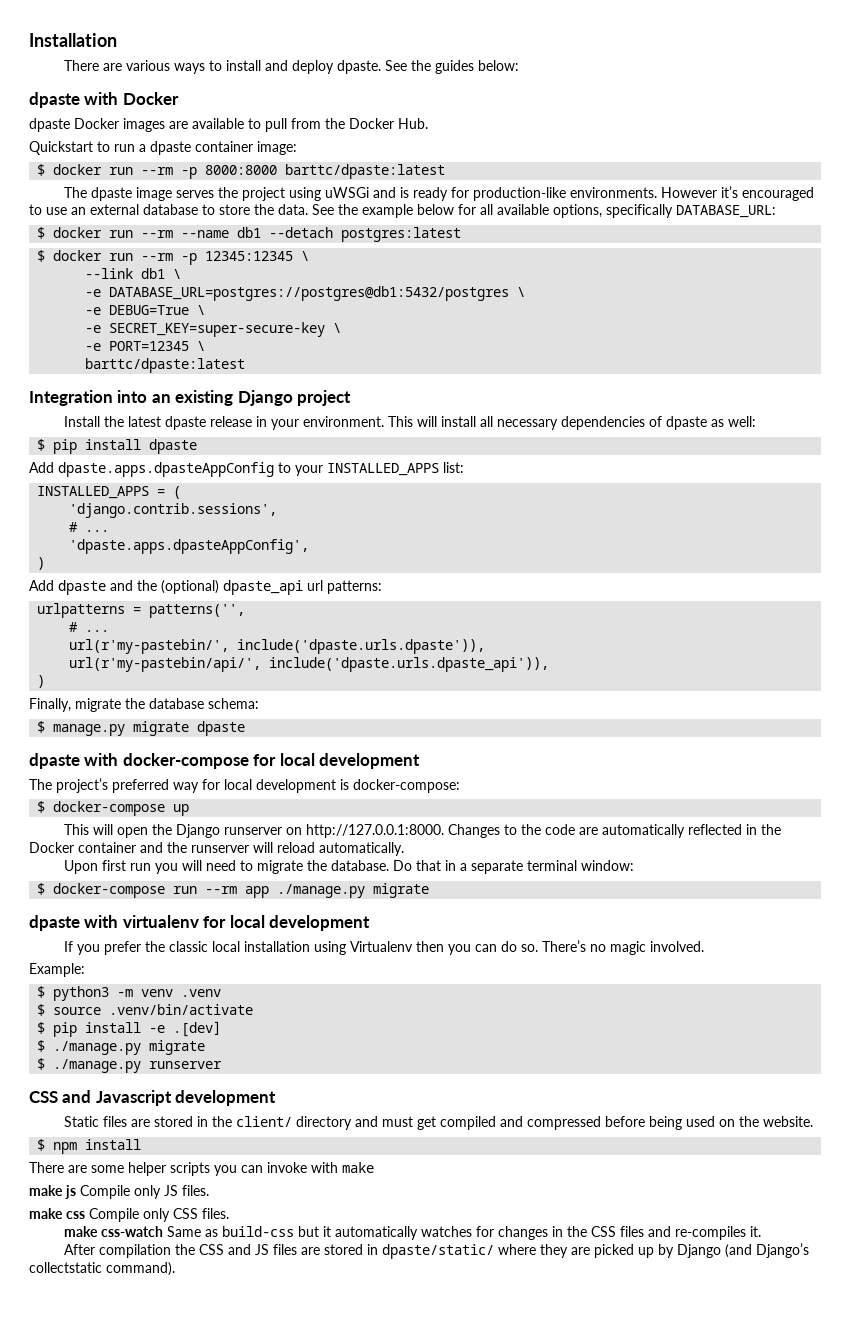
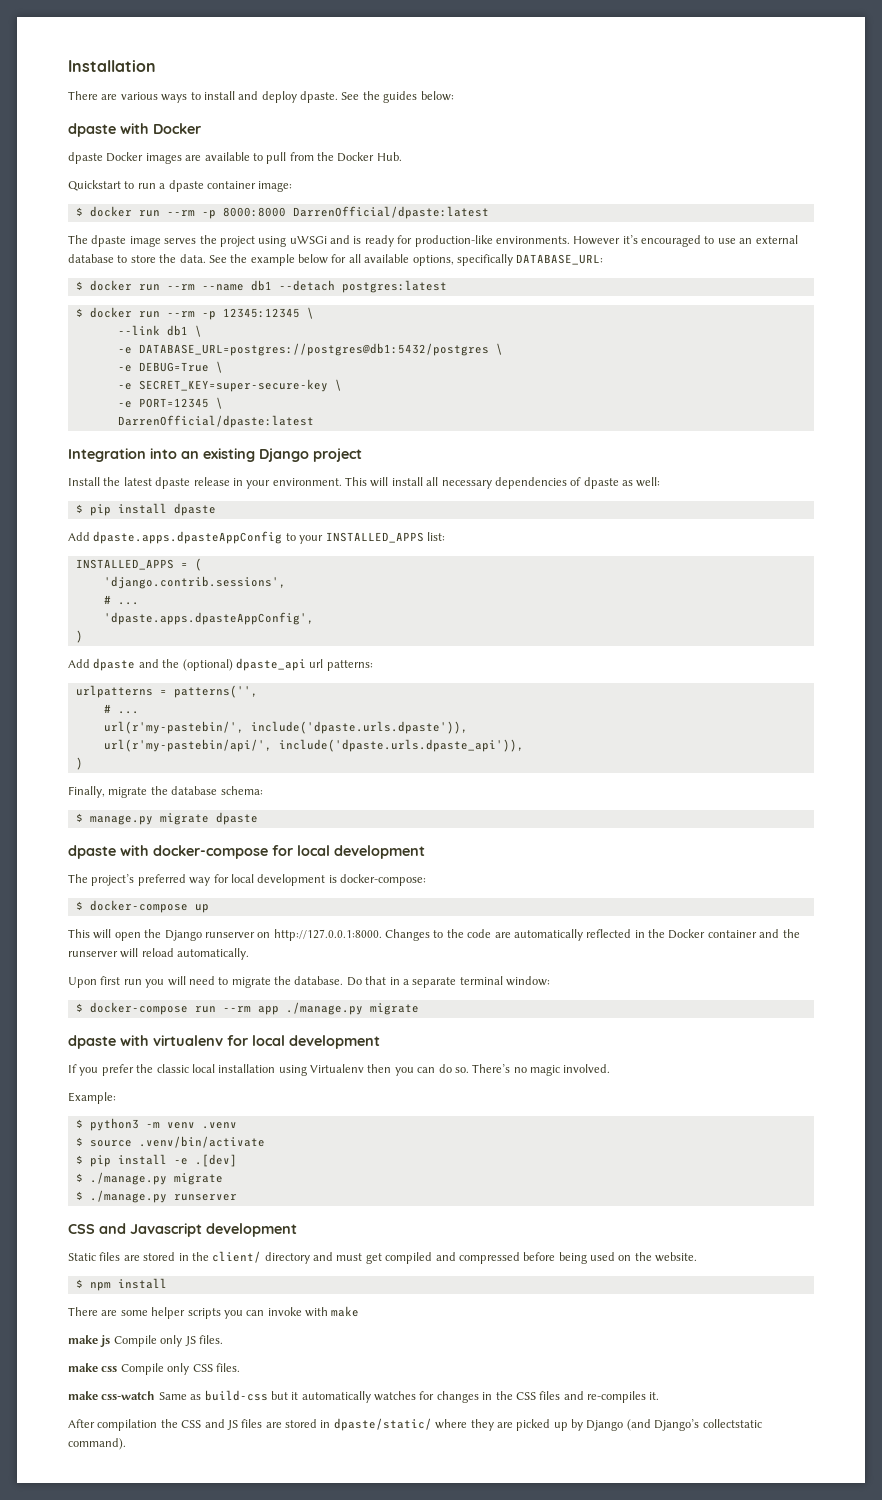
[285,164,446,179] barttc/dpaste:latest -> [292,206,489,219] DarrenOfficial/dpaste:latest
[85,358,246,373] barttc/dpaste:latest -> [117,415,314,428] DarrenOfficial/dpaste:latest

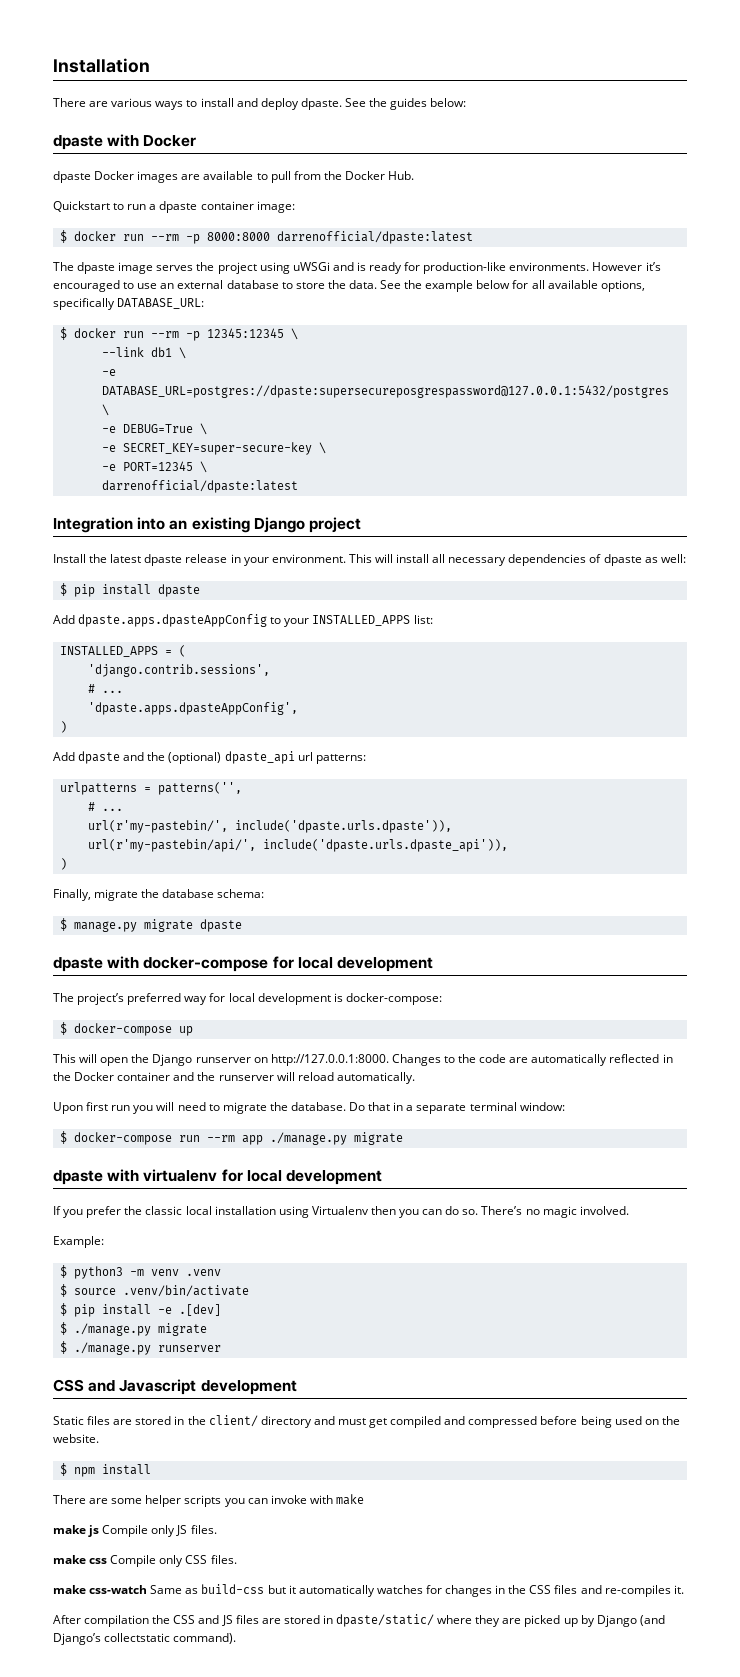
[292,206,489,219] DarrenOfficial/dpaste:latest -> [276,231,473,244] darrenofficial/dpaste:latest
[75,280,447,293] // $ docker run --rm --name db1 --detach postgres:latest -> (205, 303) none
[138,343,489,356] DATABASE_URL=postgres://postgres@db1:5432/postgres -> [101,385,669,398] DATABASE_URL=postgres://dpaste:supersecureposgrespassword@127.0.0.1:5432/postgres
[117,415,314,428] DarrenOfficial/dpaste:latest -> [101,480,298,493] darrenofficial/dpaste:latest

